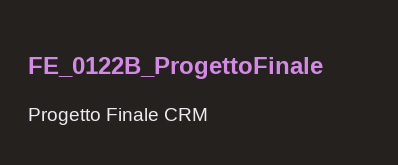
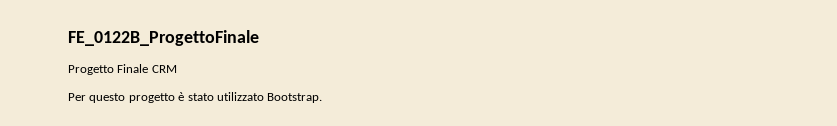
(209, 114) none -> [68,92,323,103] // Per questo progetto è stato utilizzato Bootstrap.

